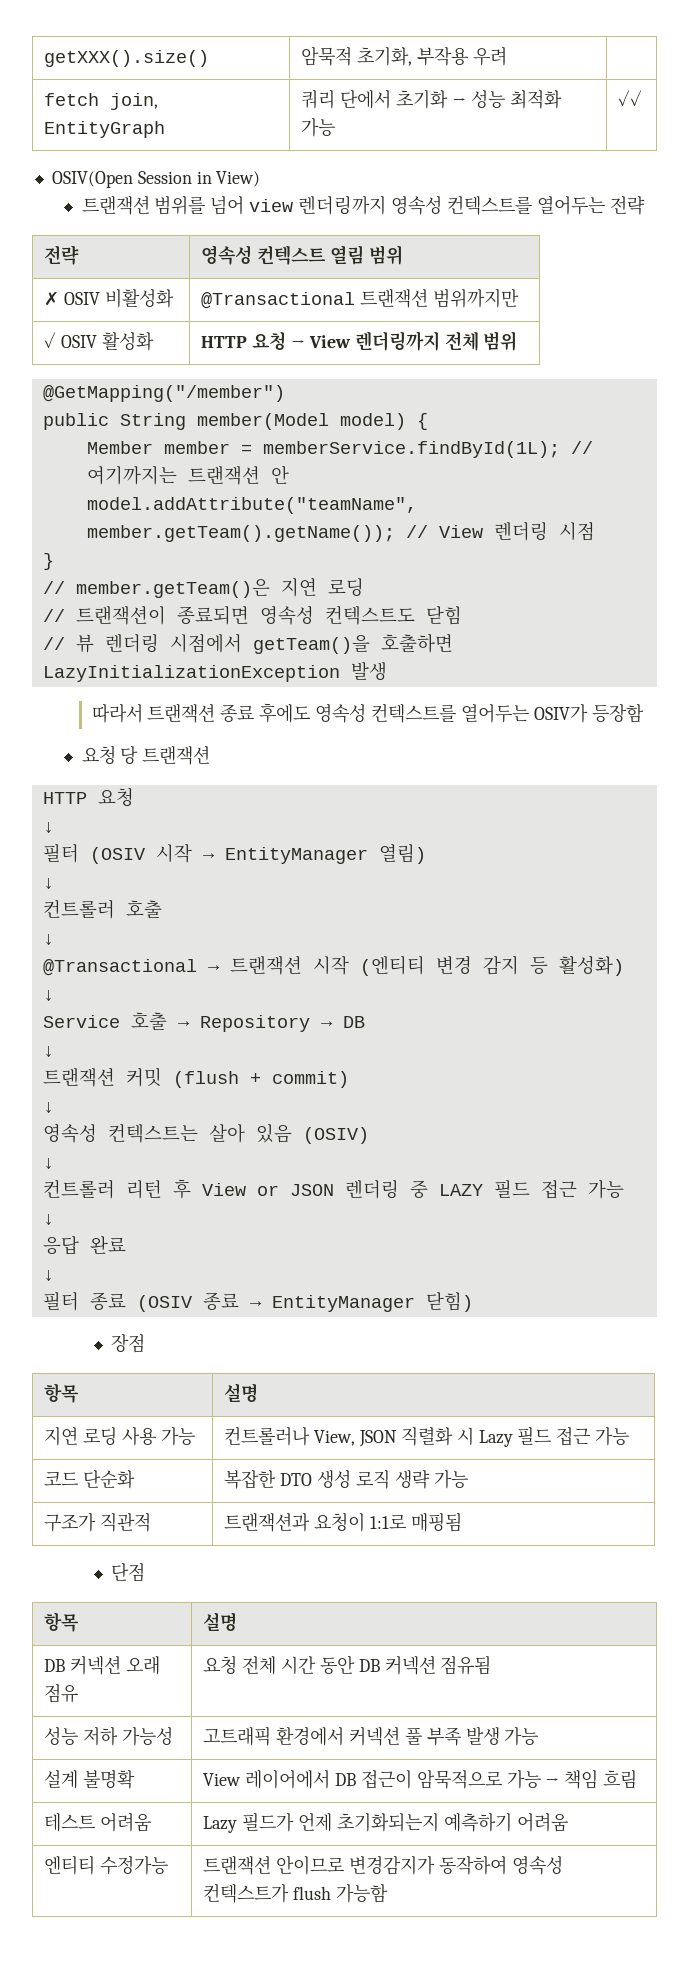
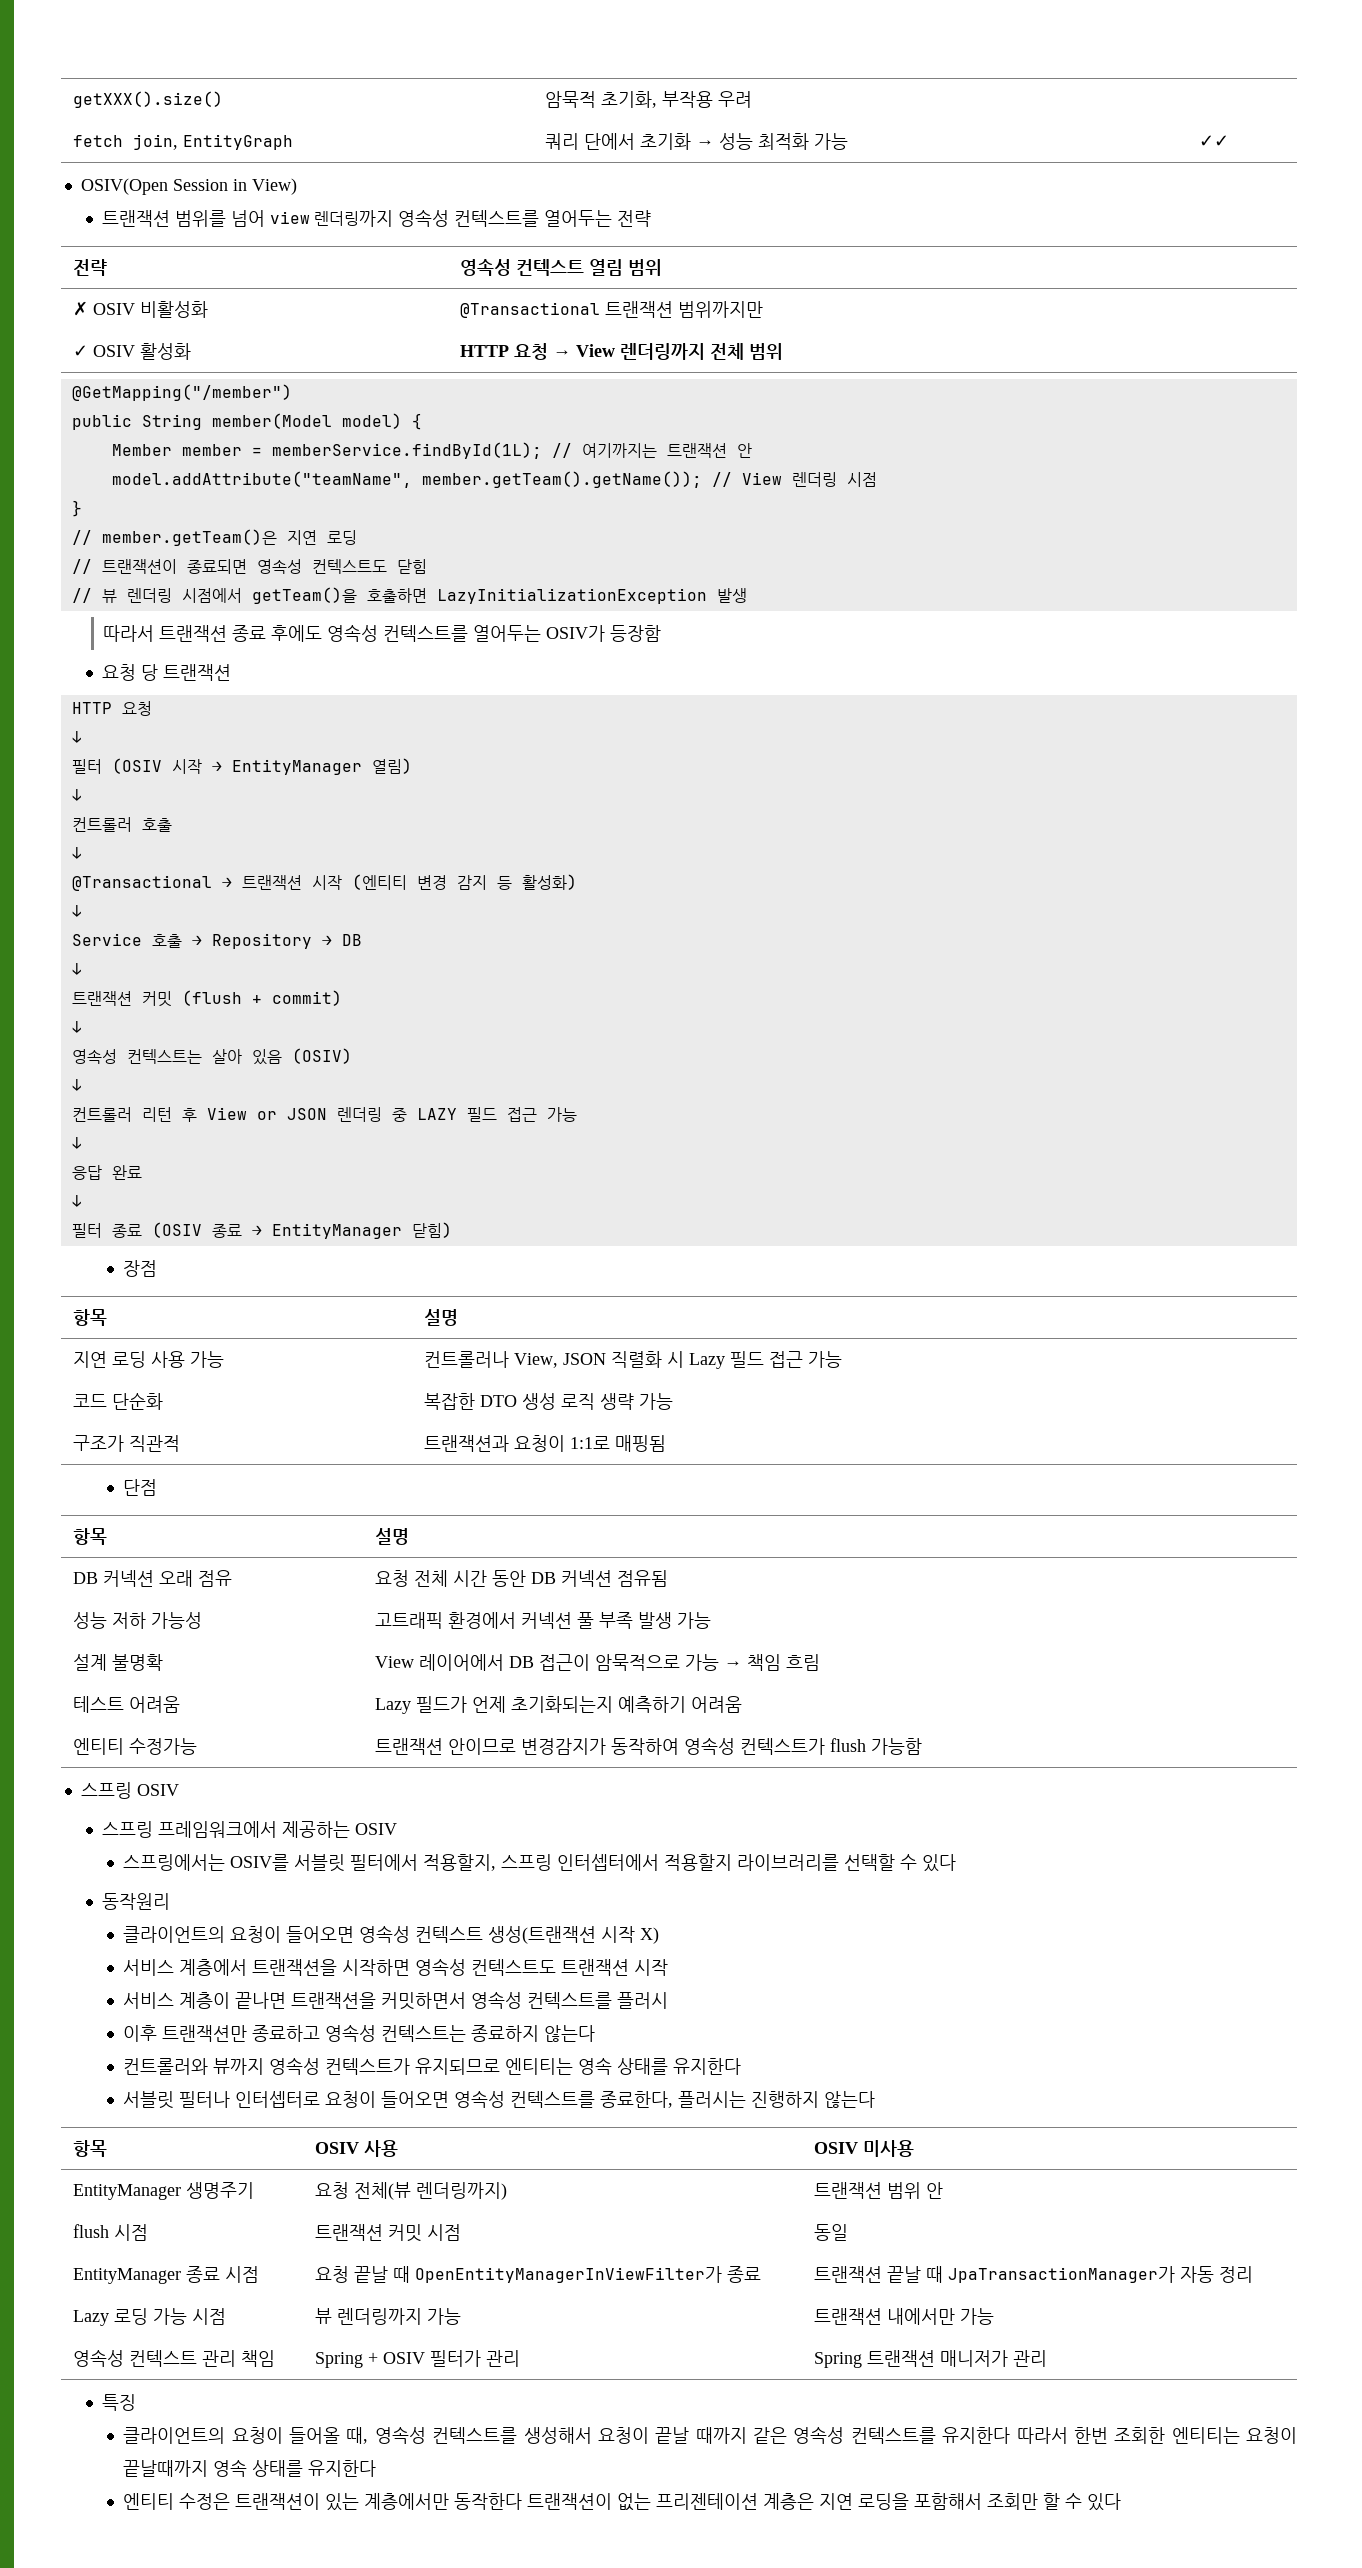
(389, 1893) none -> [80,1782,179,1799] [102,1821,398,1838] [123,1854,957,1872] [102,1893,171,1910] [123,1925,660,1944] [123,1958,669,1976] [123,1991,669,2010] [123,2024,596,2042] [123,2057,742,2075] [123,2090,876,2109] [73,2140,108,2157] [315,2140,399,2157] [814,2140,915,2157] [73,2182,255,2200] [315,2182,508,2200] [814,2182,944,2199] [73,2224,149,2241] [315,2224,462,2242] [814,2224,849,2241] [73,2266,260,2284] [315,2266,762,2283] [814,2266,1254,2283] [73,2308,227,2326] [315,2308,462,2325] [814,2308,995,2325] [73,2349,276,2367] [315,2350,521,2368] [814,2350,1048,2368] [102,2394,137,2411] [123,2426,1297,2444] [123,2459,377,2477] [123,2493,1122,2511] // 스프링 OSIV // 스프링 프레임워크에서 제공하는 OSIV // 스프링에서는 OSIV를 서블릿 필터에서 적용할지, 스프링 인터셉터에서 적용할지 라이브러리를 선택할 수 있다 // 동작원리 // 클라이언트의 요청이 들어오면 영속성 컨텍스트 생성(트랜잭션 시작 X) // 서비스 계층에서 트랜잭션을 시작하면 영속성 컨텍스트도 트랜잭션 시작 // 서비스 계층이 끝나면 트랜잭션을 커밋하면서 영속성 컨텍스트를 플러시 // 이후 트랜잭션만 종료하고 영속성 컨텍스트는 종료하지 않는다 // 컨트롤러와 뷰까지 영속성 컨텍스트가 유지되므로 엔티티는 영속 상태를 유지한다 // 서블릿 필터나 인터셉터로 요청이 들어오면 영속성 컨텍스트를 종료한다, 플러시는 진행하지 않는다 // 항목 | OSIV 사용 | OSIV 미사용 // EntityManager 생명주기 | 요청 전체(뷰 렌더링까지) | 트랜잭션 범위 안 // flush 시점 | 트랜잭션 커밋 시점 | 동일 // EntityManager 종료 시점 | 요청 끝날 때 OpenEntityManagerInViewFilter가 종료 | 트랜잭션 끝날 때 JpaTransactionManager가 자동 정리 // Lazy 로딩 가능 시점 | 뷰 렌더링까지 가능 | 트랜잭션 내에서만 가능 // 영속성 컨텍스트 관리 책임 | Spring + OSIV 필터가 관리 | Spring 트랜잭션 매니저가 관리 // 특징 // 클라이언트의 요청이 들어올 때, 영속성 컨텍스트를 생성해서 요청이 끝날 때까지 같은 영속성 컨텍스트를 유지한다 따라서 한번 조회한 엔티티는 요청이 끝날때까지 영속 상태를 유지한다 // 엔티티 수정은 트랜잭션이 있는 계층에서만 동작한다 트랜잭션이 없는 프리젠테이션 계층은 지연 로딩을 포함해서 조회만 할 수 있다

